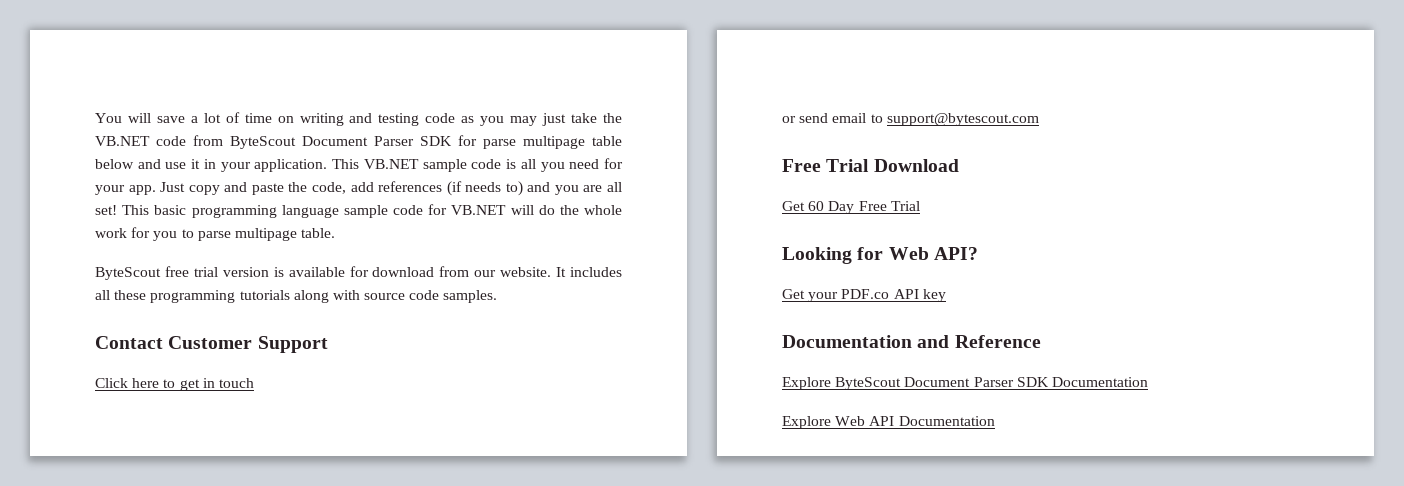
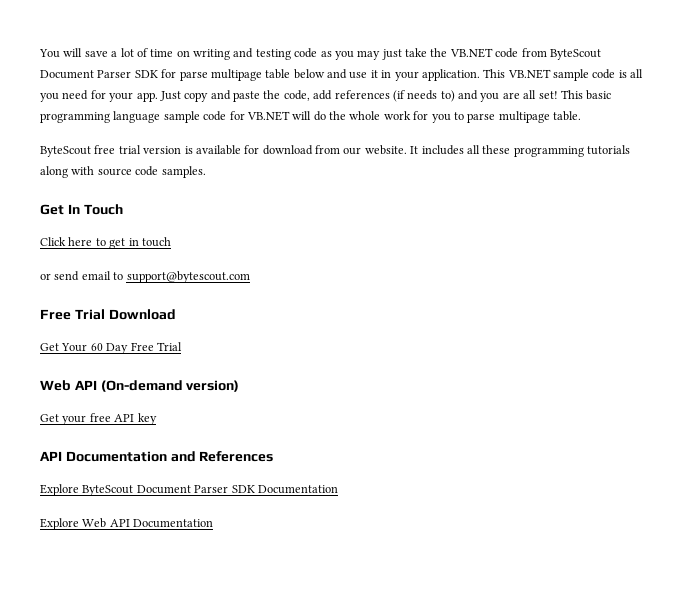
[95,336,328,353] Contact Customer Support -> [40,204,123,215] Get In Touch
(805, 206) none -> [61,343,88,352] Your
[782,247,978,264] Looking for Web API? -> [40,380,240,392] Web API (On-demand version)
[841,289,890,299] PDF.co -> [89,413,111,422] free
(946, 295) none -> [40,451,62,461] API
[954,335,1041,348] Reference -> [199,451,274,462] References

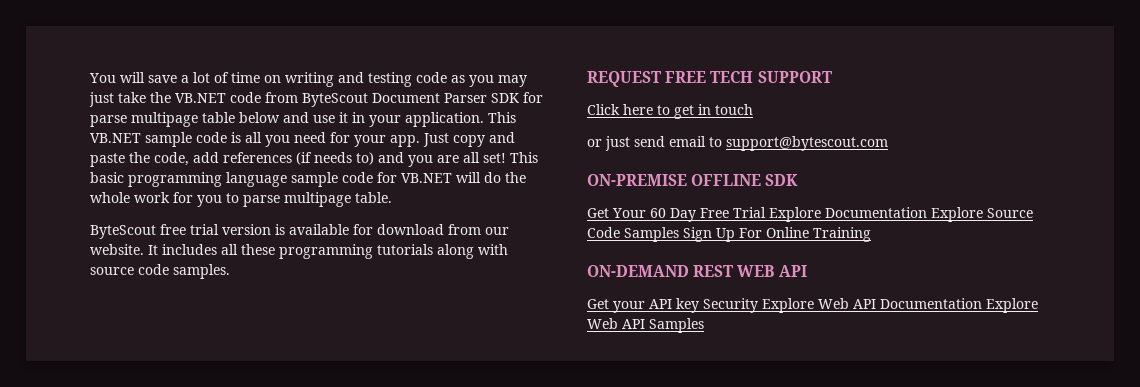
[40,204,123,215] Get In Touch -> [587,71,832,87] REQUEST FREE TECH SUPPORT
(51, 276) none -> [605,136,630,151] just
[40,309,176,320] Free Trial Download -> [587,174,799,186] ON-PREMISE OFFLINE SDK
[40,380,240,392] // Web API (On-demand version) -> [769,207,1033,222] [587,227,871,242] [587,265,807,277] Explore Documentation Explore Source Code Samples Sign Up For Online Training // ON-DEMAND REST WEB API
[89,413,111,422] free -> (645, 307) none
[40,451,274,462] [40,484,338,496] [40,518,214,530] // API Documentation and References // Explore ByteScout Document Parser SDK Documentation // Explore Web API Documentation -> [703,298,1038,313] [587,318,704,333] Security Explore Web API Documentation Explore Web API Samples

